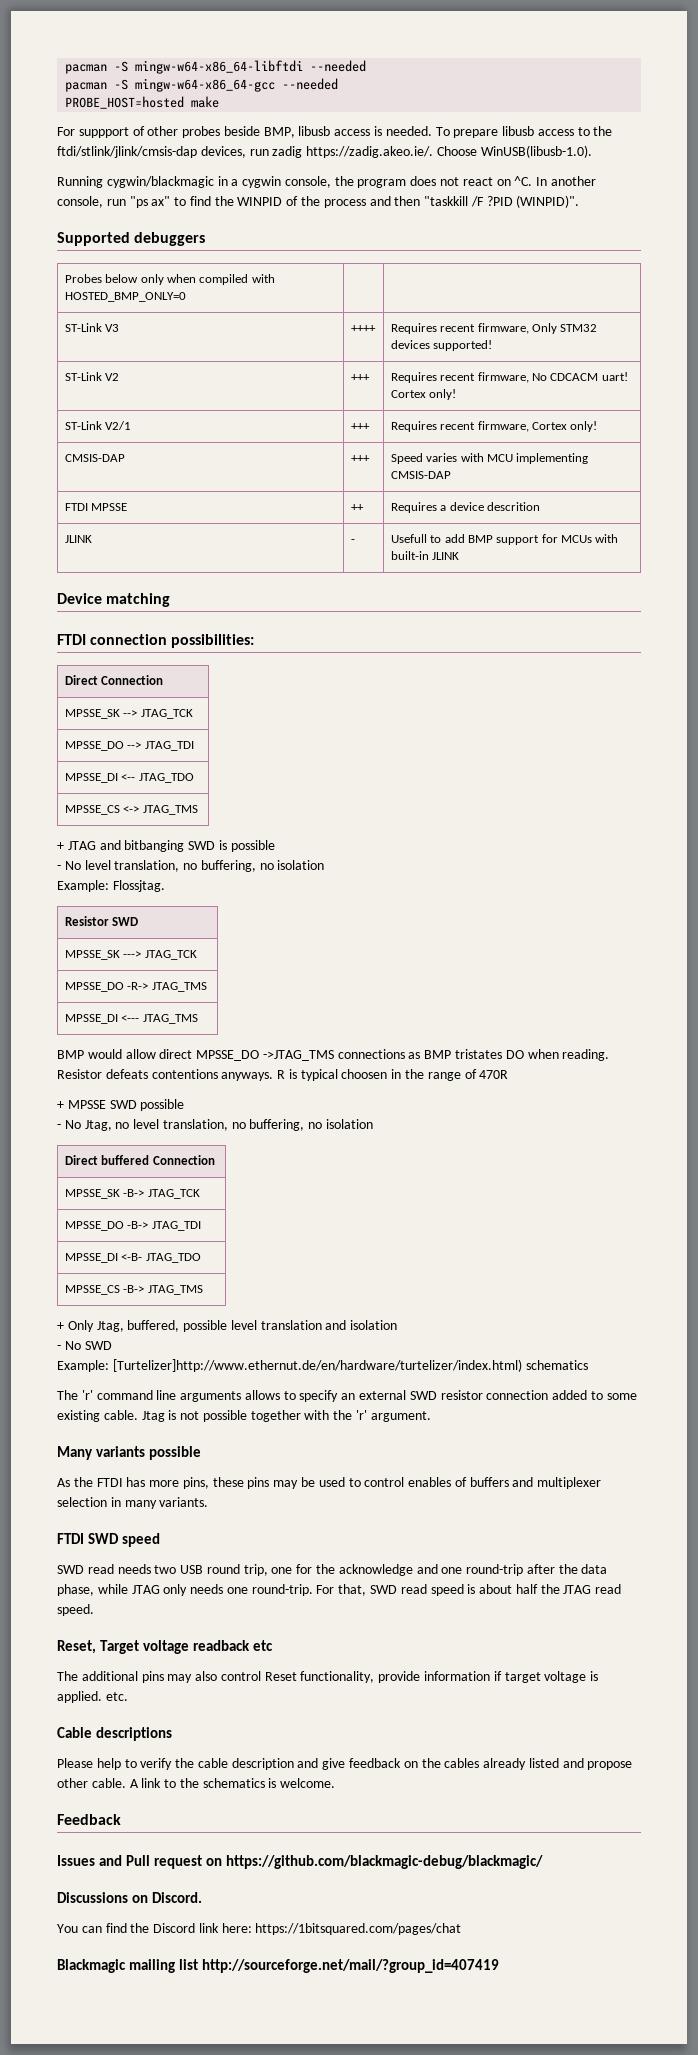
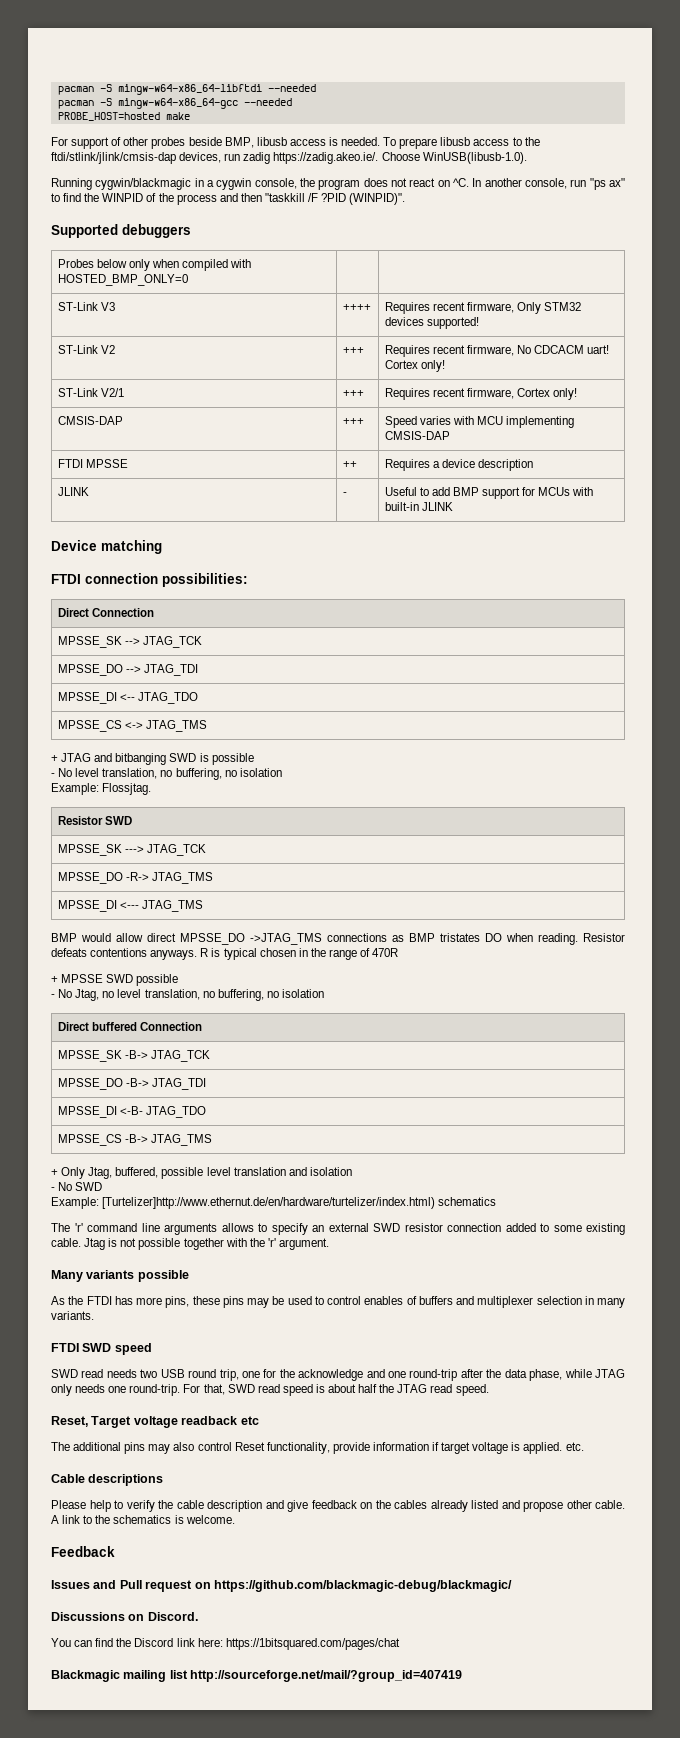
[78,127,129,138] suppport -> [71,137,110,149] support
[486,502,540,511] descrition -> [477,459,533,471] description
[390,534,427,543] Usefull -> [384,487,417,496] Useful
[341,1069,388,1079] choosen -> [259,948,296,957] chosen

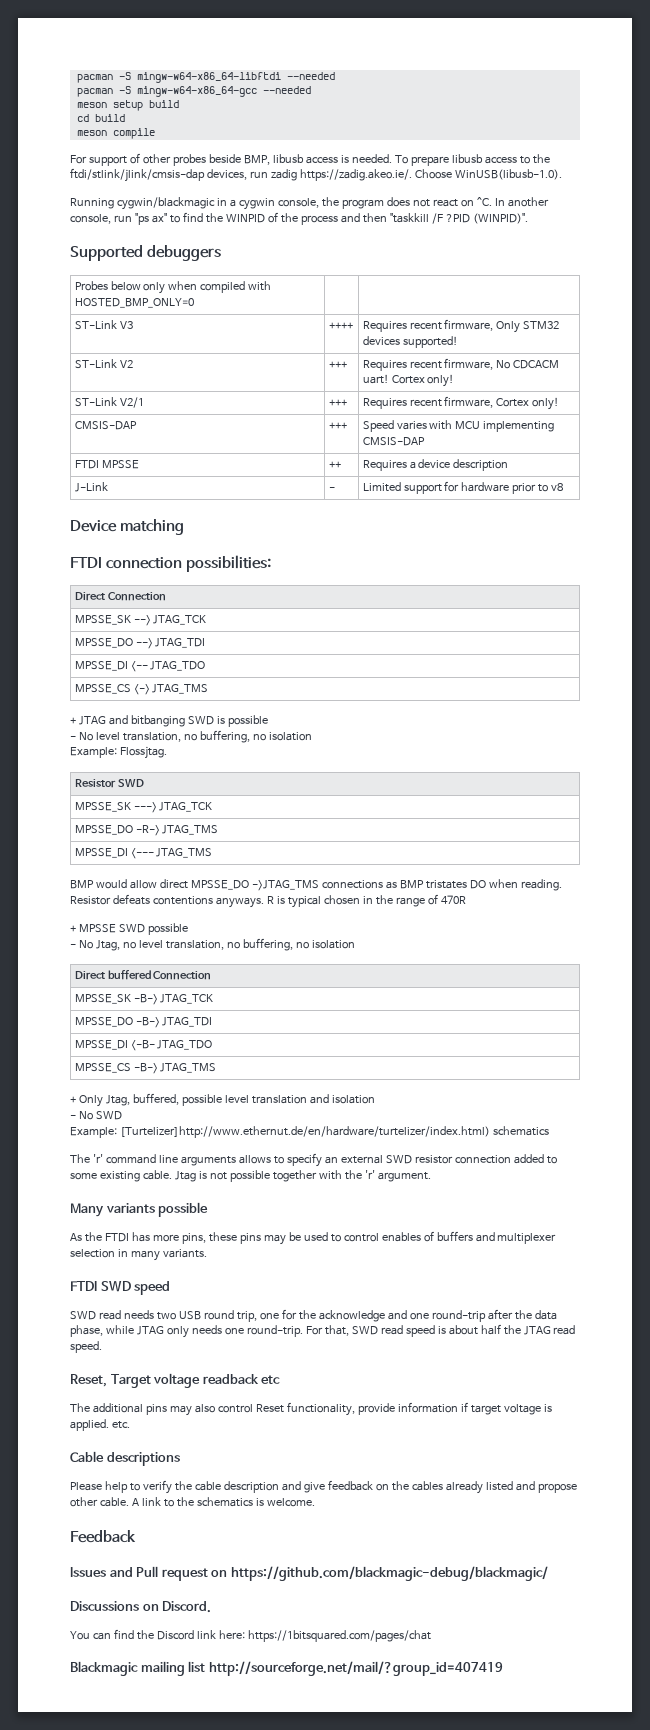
[57,112,190,121] PROBE_HOST=hosted make -> [76,100,179,111] [76,114,125,122] [76,128,155,139] meson setup build // cd build // meson compile
[57,487,89,496] JLINK -> [74,482,108,492] J-Link
[384,487,594,499] [384,502,453,511] Useful to add BMP support for MCUs with built-in JLINK -> [362,481,564,494] Limited support for hardware prior to v8

